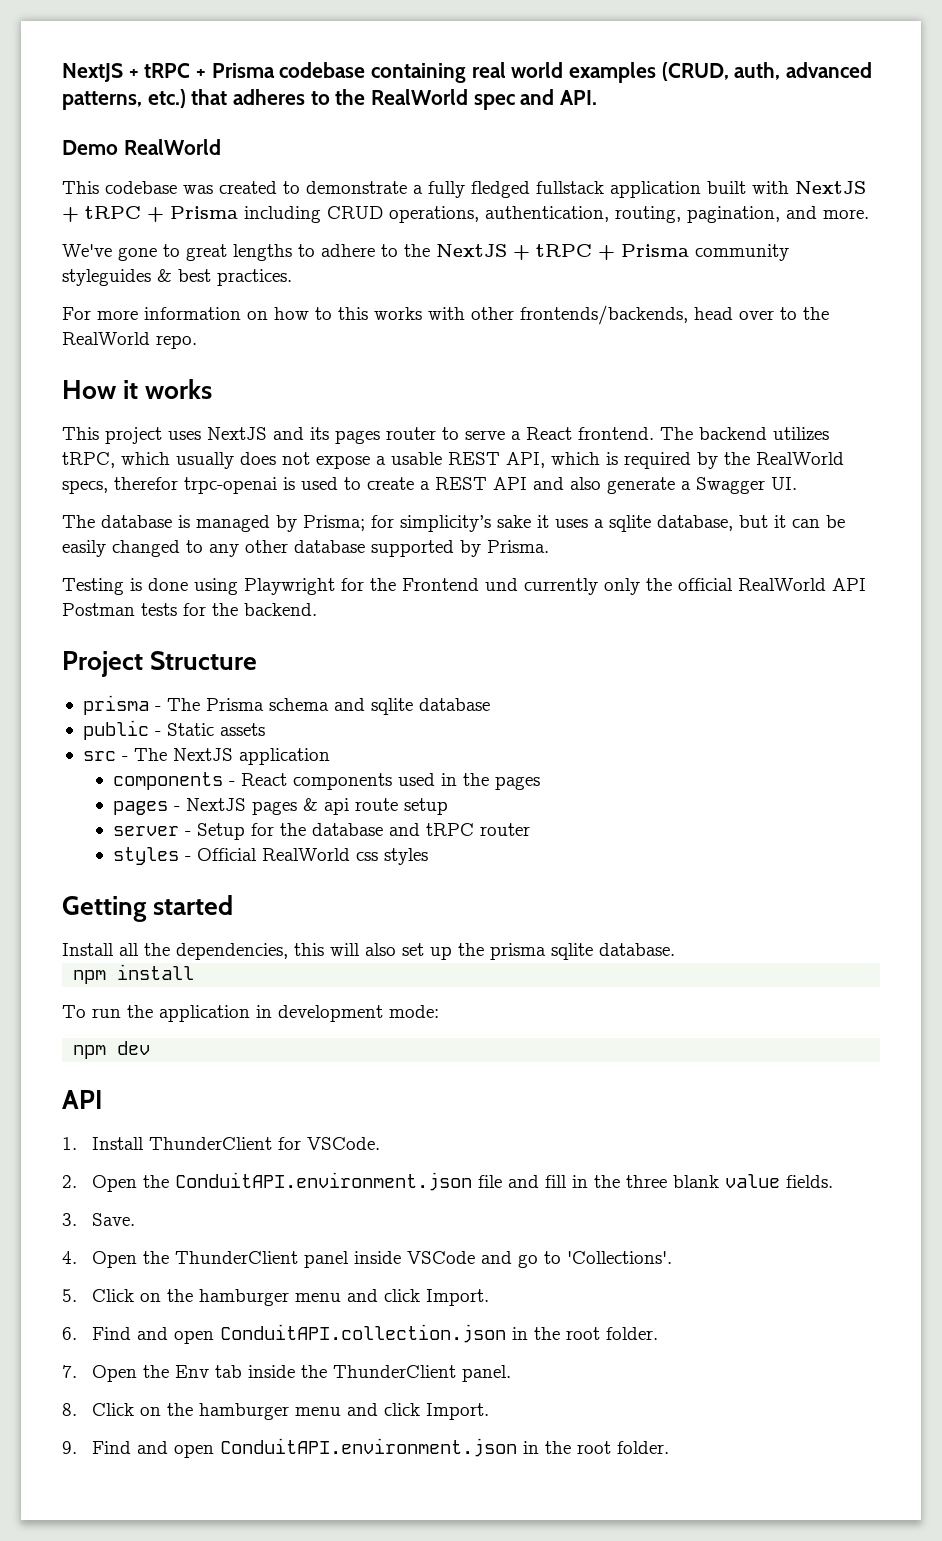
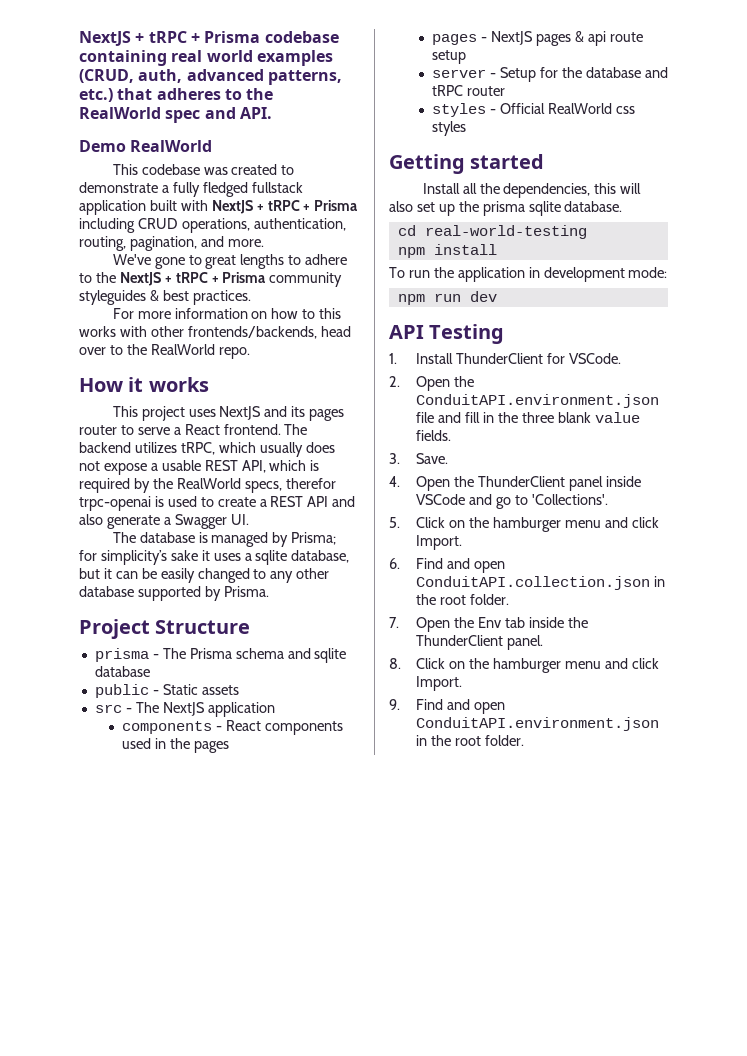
[62,578,866,595] [62,603,317,616] // Testing is done using Playwright for the Frontend und currently only the official RealWorld API Postman tests for the backend. -> (269, 591) none
(675, 949) none -> [397,225,587,239] // cd real-world-testing
(107, 1052) none -> [433,293,461,302] run
(102, 1099) none -> [429,324,505,344] Testing

